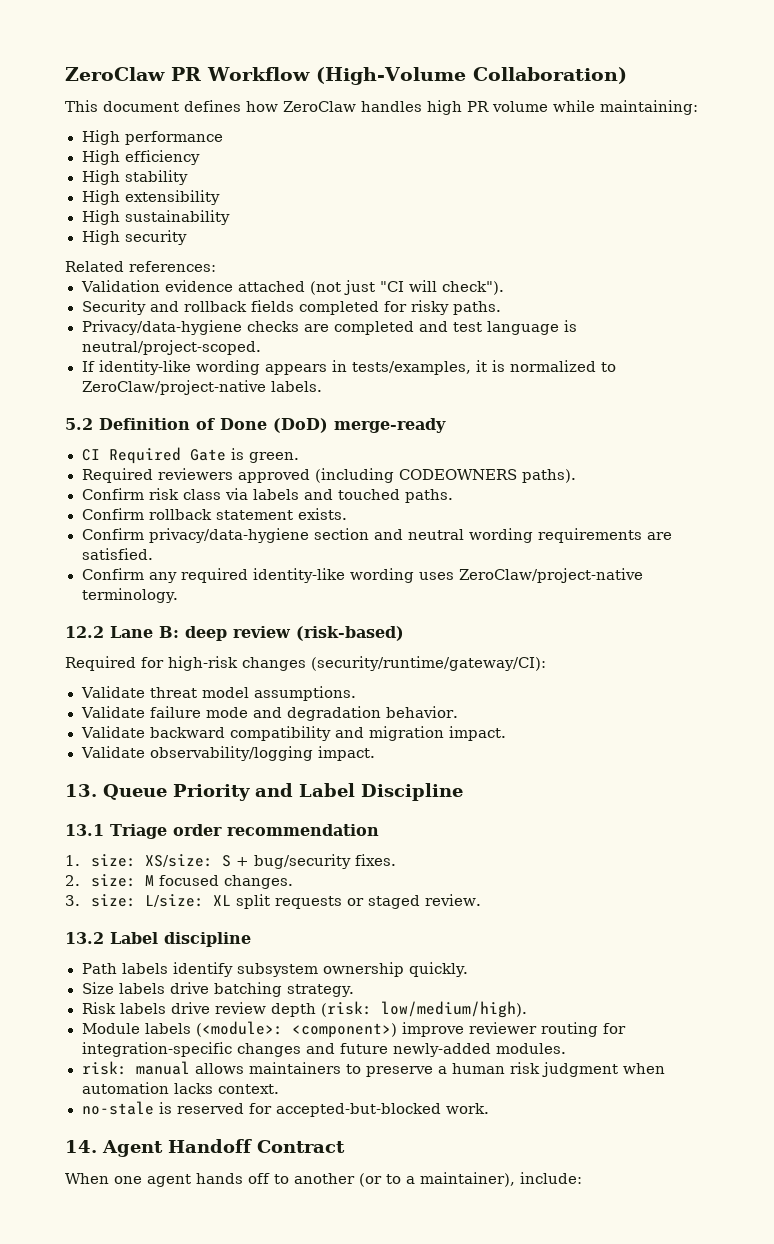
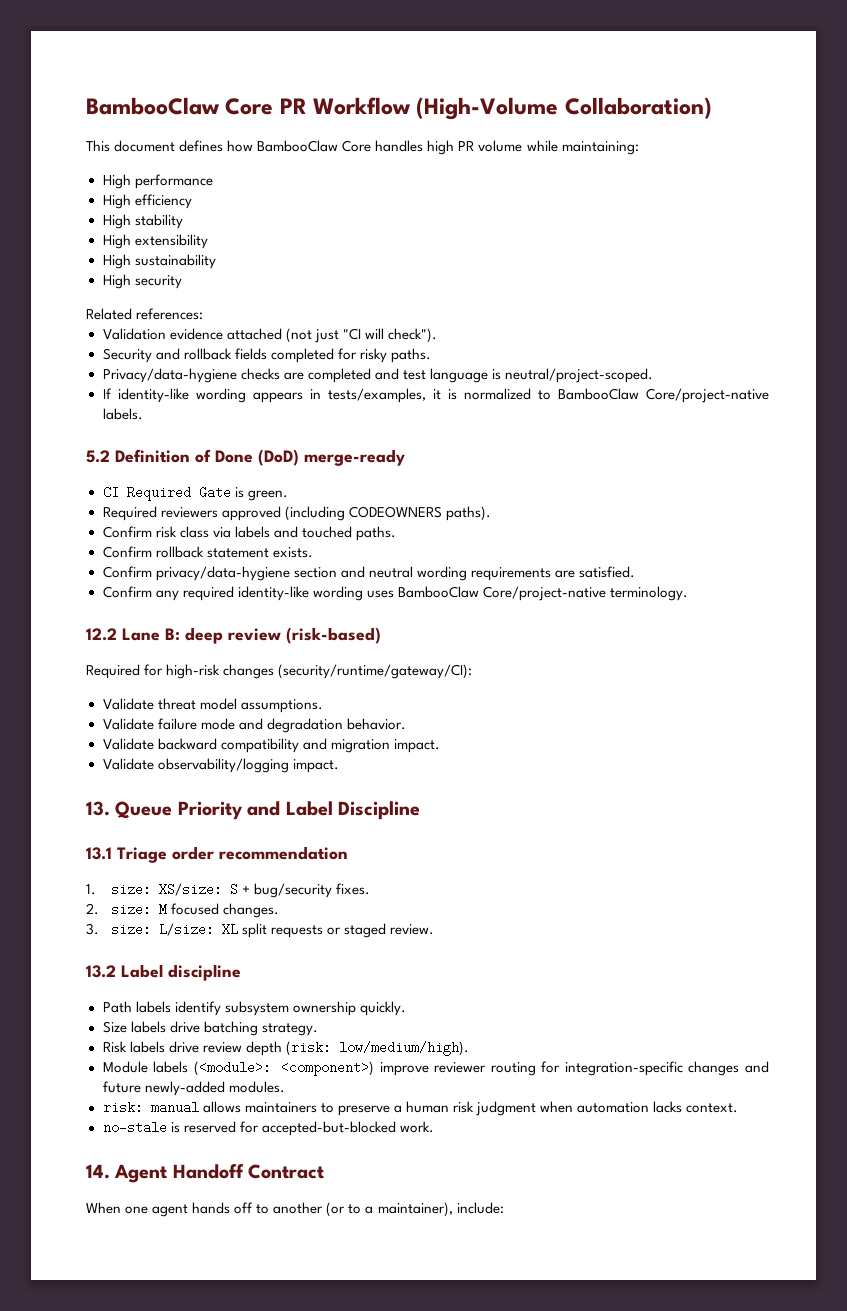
[65,67,165,81] ZeroClaw -> [86,97,274,115] BambooClaw Core
[283,101,356,112] ZeroClaw -> [257,140,372,152] BambooClaw Core
[81,380,266,395] ZeroClaw/project-native -> [557,388,769,403] BambooClaw Core/project-native
[458,568,643,583] ZeroClaw/project-native -> [397,586,606,601] BambooClaw Core/project-native

